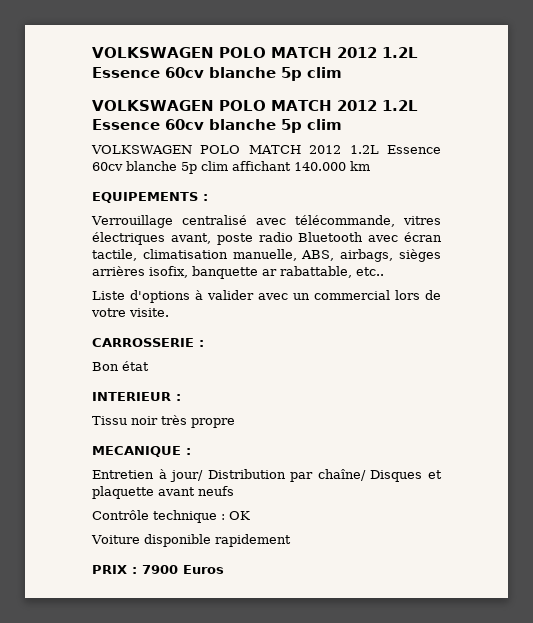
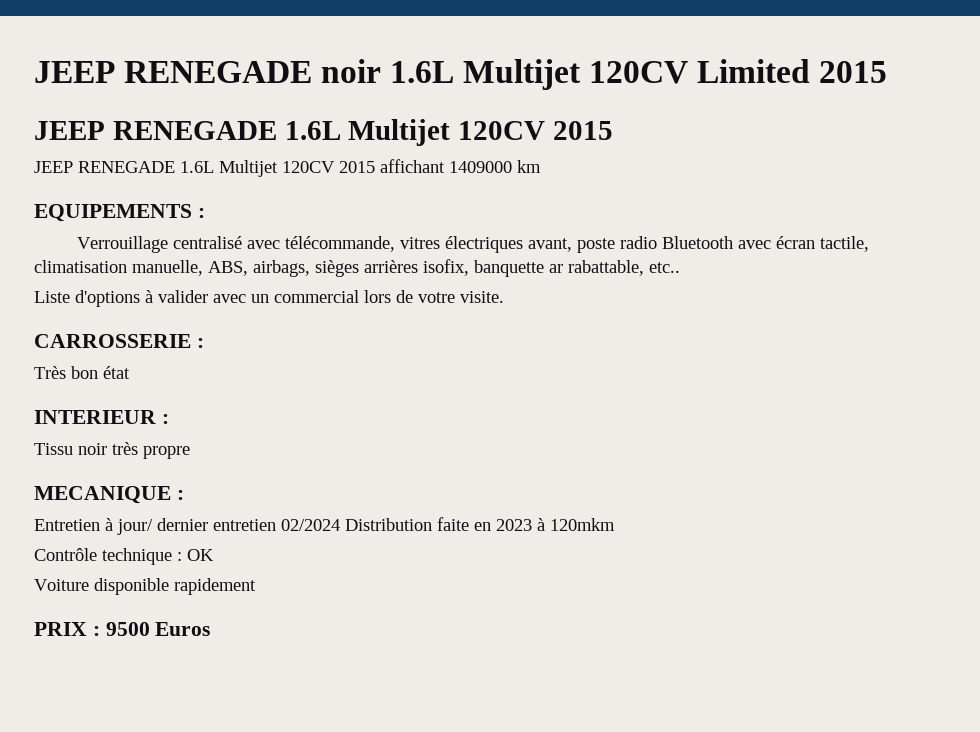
[92,47,418,58] [92,67,342,81] [92,100,418,111] [92,119,342,133] [91,145,441,154] [92,161,346,174] VOLKSWAGEN POLO MATCH 2012 1.2L Essence 60cv blanche 5p clim // VOLKSWAGEN POLO MATCH 2012 1.2L Essence 60cv blanche 5p clim // VOLKSWAGEN POLO MATCH 2012 1.2L Essence 60cv blanche 5p clim affichant 140.000 -> [34,59,888,90] [34,119,614,146] [34,159,512,177] JEEP RENEGADE noir 1.6L Multijet 120CV Limited 2015 // JEEP RENEGADE 1.6L Multijet 120CV 2015 // JEEP RENEGADE 1.6L Multijet 120CV 2015 affichant 1409000
[92,362,119,371] Bon -> [34,366,98,379] Très bon
[207,469,442,482] [92,486,234,499] Distribution par chaîne/ Disques et plaquette avant neufs -> [157,517,615,531] dernier entretien 02/2024 Distribution faite en 2023 à 120mkm
[142,565,178,574] 7900 -> [105,622,150,636] 9500

